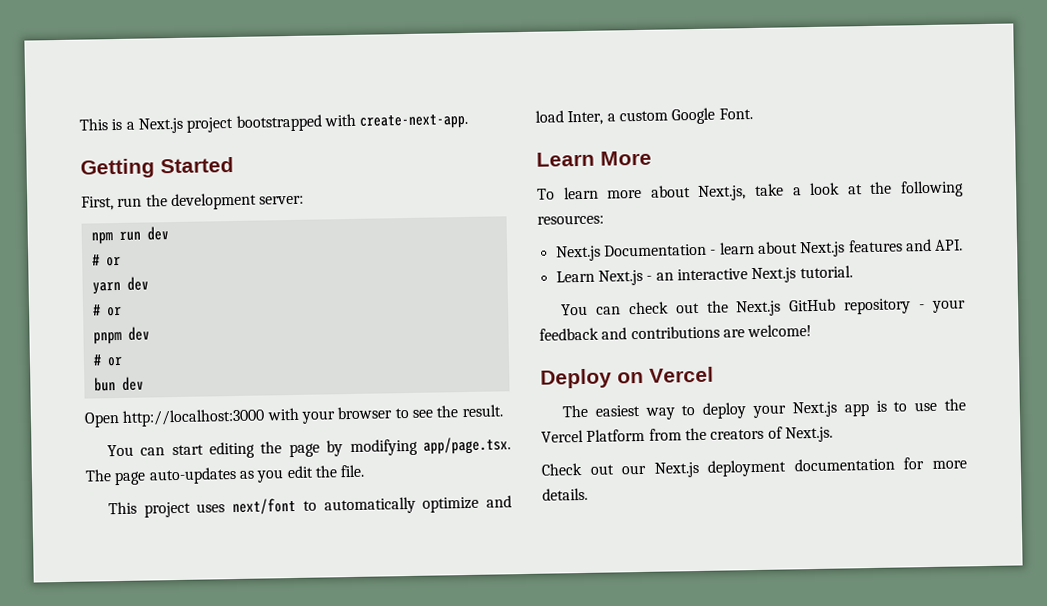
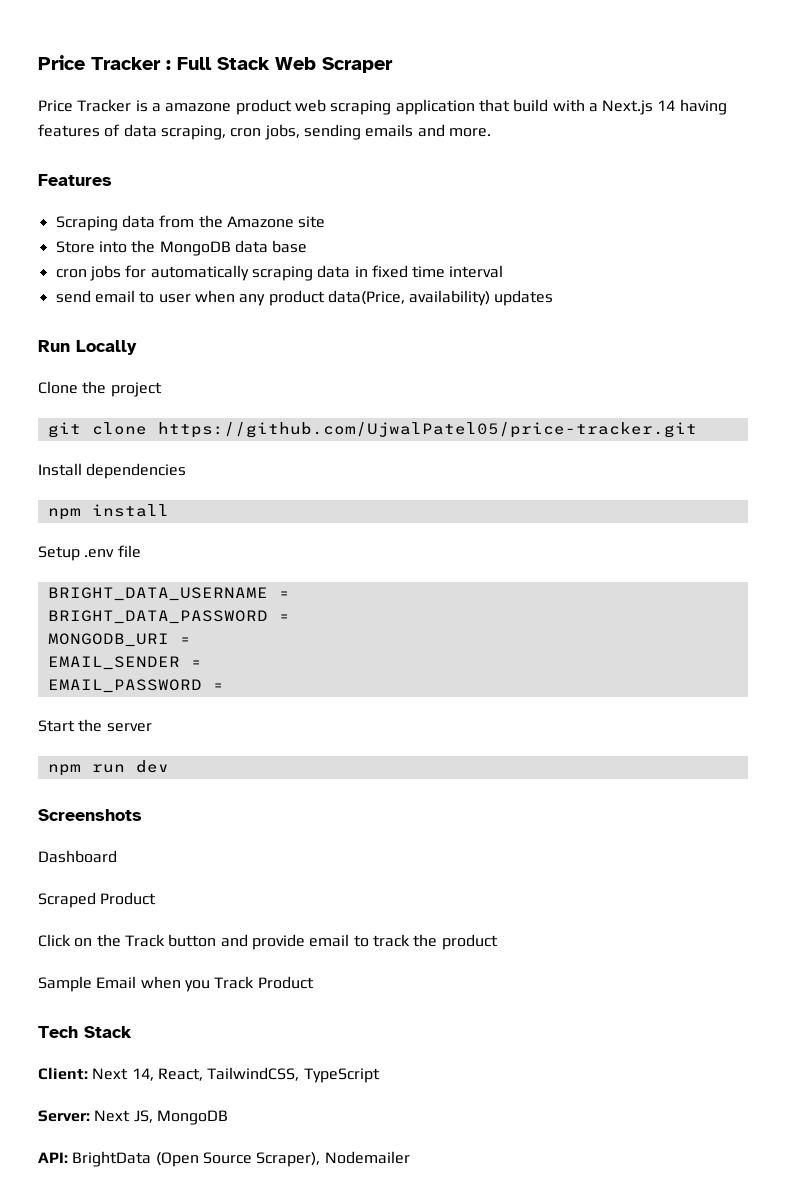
[79,113,469,134] [80,156,234,179] [81,192,305,211] [90,226,169,245] [91,254,121,267] [91,276,149,295] [91,304,122,317] [92,326,150,345] [92,354,123,367] [93,376,144,392] [84,404,503,428] [106,436,511,459] [85,464,365,486] [107,495,512,518] [535,107,753,126] [536,150,652,167] [537,180,965,201] [537,214,604,225] [555,238,964,262] [555,265,853,286] [560,298,966,317] [539,324,813,341] [540,366,714,389] [561,398,967,420] [541,426,833,443] [541,457,967,478] [542,487,588,501] This is a Next.js project bootstrapped with create-next-app. // Getting Started // First, run the development server: // npm run dev // # or // yarn dev // # or // pnpm dev // # or // bun dev // Open http://localhost:3000 with your browser to see the result. // You can start editing the page by modifying app/page.tsx. The page auto-updates as you edit the file. // This project uses next/font to automatically optimize and load Inter, a custom Google Font. // Learn More // To learn more about Next.js, take a look at the following resources: // Next.js Documentation - learn about Next.js features and API. // Learn Next.js - an interactive Next.js tutorial. // You can check out the Next.js GitHub repository - your feedback and contributions are welcome! // Deploy on Vercel // The easiest way to deploy your Next.js app is to use the Vercel Platform from the creators of Next.js. // Check out our Next.js deployment documentation for more details. -> [38,55,393,73] [38,99,727,115] [38,124,491,140] [38,174,112,186] [55,215,326,231] [55,240,308,256] [55,265,504,281] [55,290,554,306] [38,340,137,355] [38,381,162,397] [47,422,697,438] [38,463,187,479] [47,504,169,520] [38,545,141,561] [47,587,290,601] [47,610,290,624] [47,633,191,647] [47,656,202,670] [47,679,224,693] [38,719,152,732] [47,760,169,776] [38,809,142,821] [38,850,117,863] [38,892,157,908] [38,934,498,950] [38,976,314,992] [38,1026,132,1038] [38,1067,380,1083] [38,1110,228,1125] [38,1151,410,1167] Price Tracker : Full Stack Web Scraper // Price Tracker is a amazone product web scraping application that build with a Next.js 14 having features of data scraping, cron jobs, sending emails and more. // Features // Scraping data from the Amazone site // Store into the MongoDB data base // cron jobs for automatically scraping data in fixed time interval // send email to user when any product data(Price, availability) updates // Run Locally // Clone the project // git clone https://github.com/UjwalPatel05/price-tracker.git // Install dependencies // npm install // Setup .env file // BRIGHT_DATA_USERNAME = // BRIGHT_DATA_PASSWORD = // MONGODB_URI = // EMAIL_SENDER = // EMAIL_PASSWORD = // Start the server // npm run dev // Screenshots // Dashboard // Scraped Product // Click on the Track button and provide email to track the product // Sample Email when you Track Product // Tech Stack // Client: Next 14, React, TailwindCSS, TypeScript // Server: Next JS, MongoDB // API: BrightData (Open Source Scraper), Nodemailer

